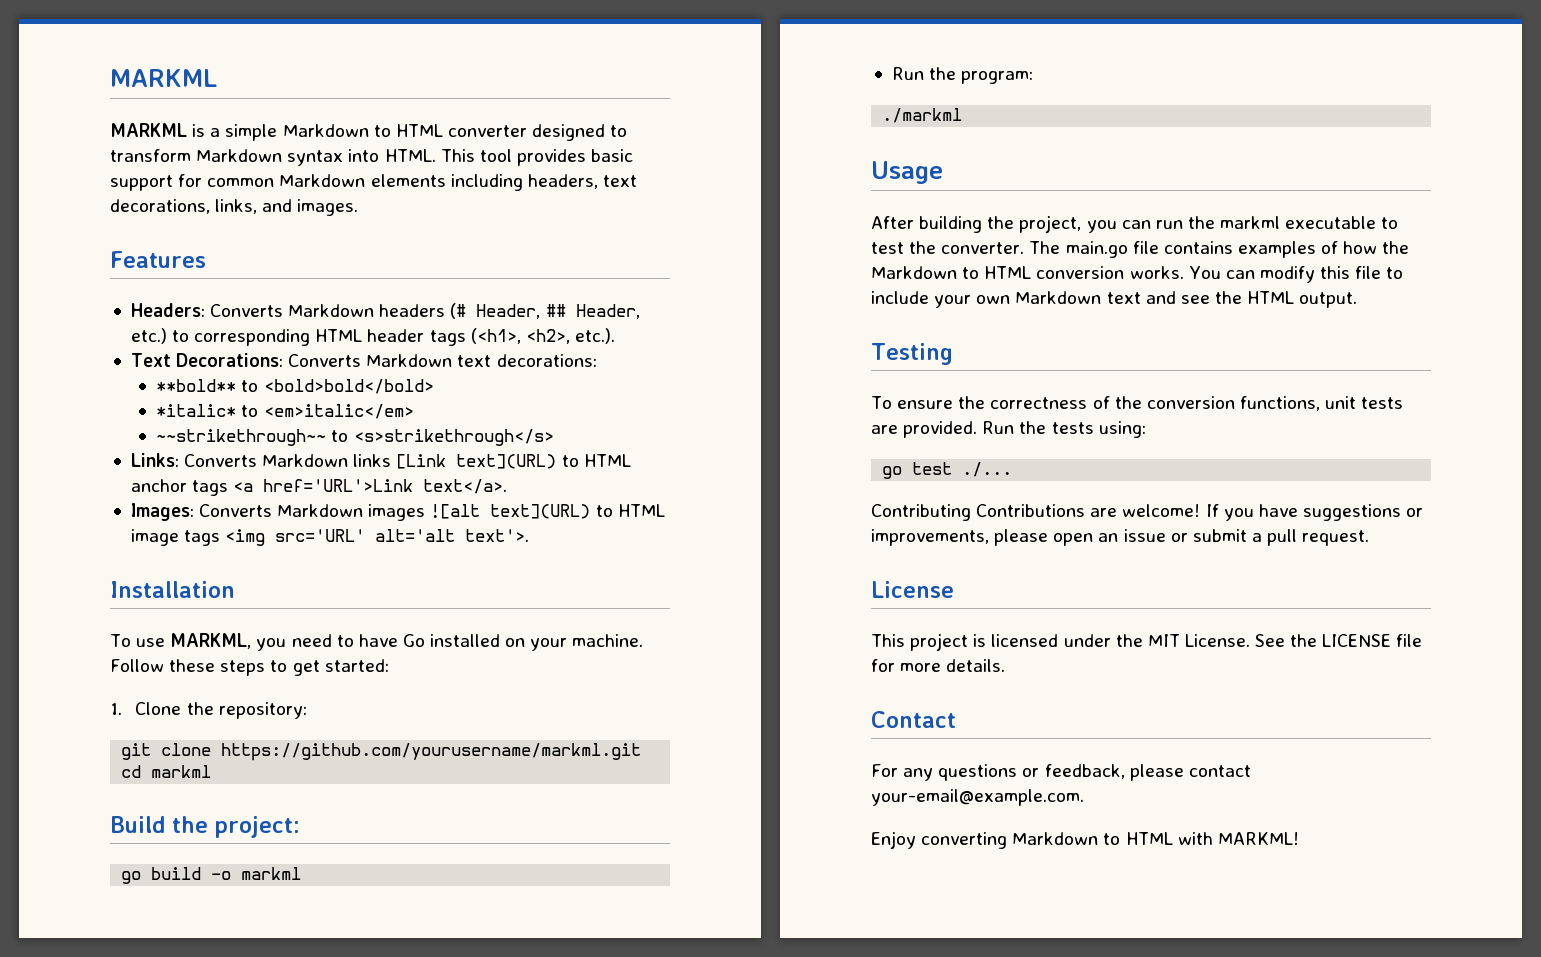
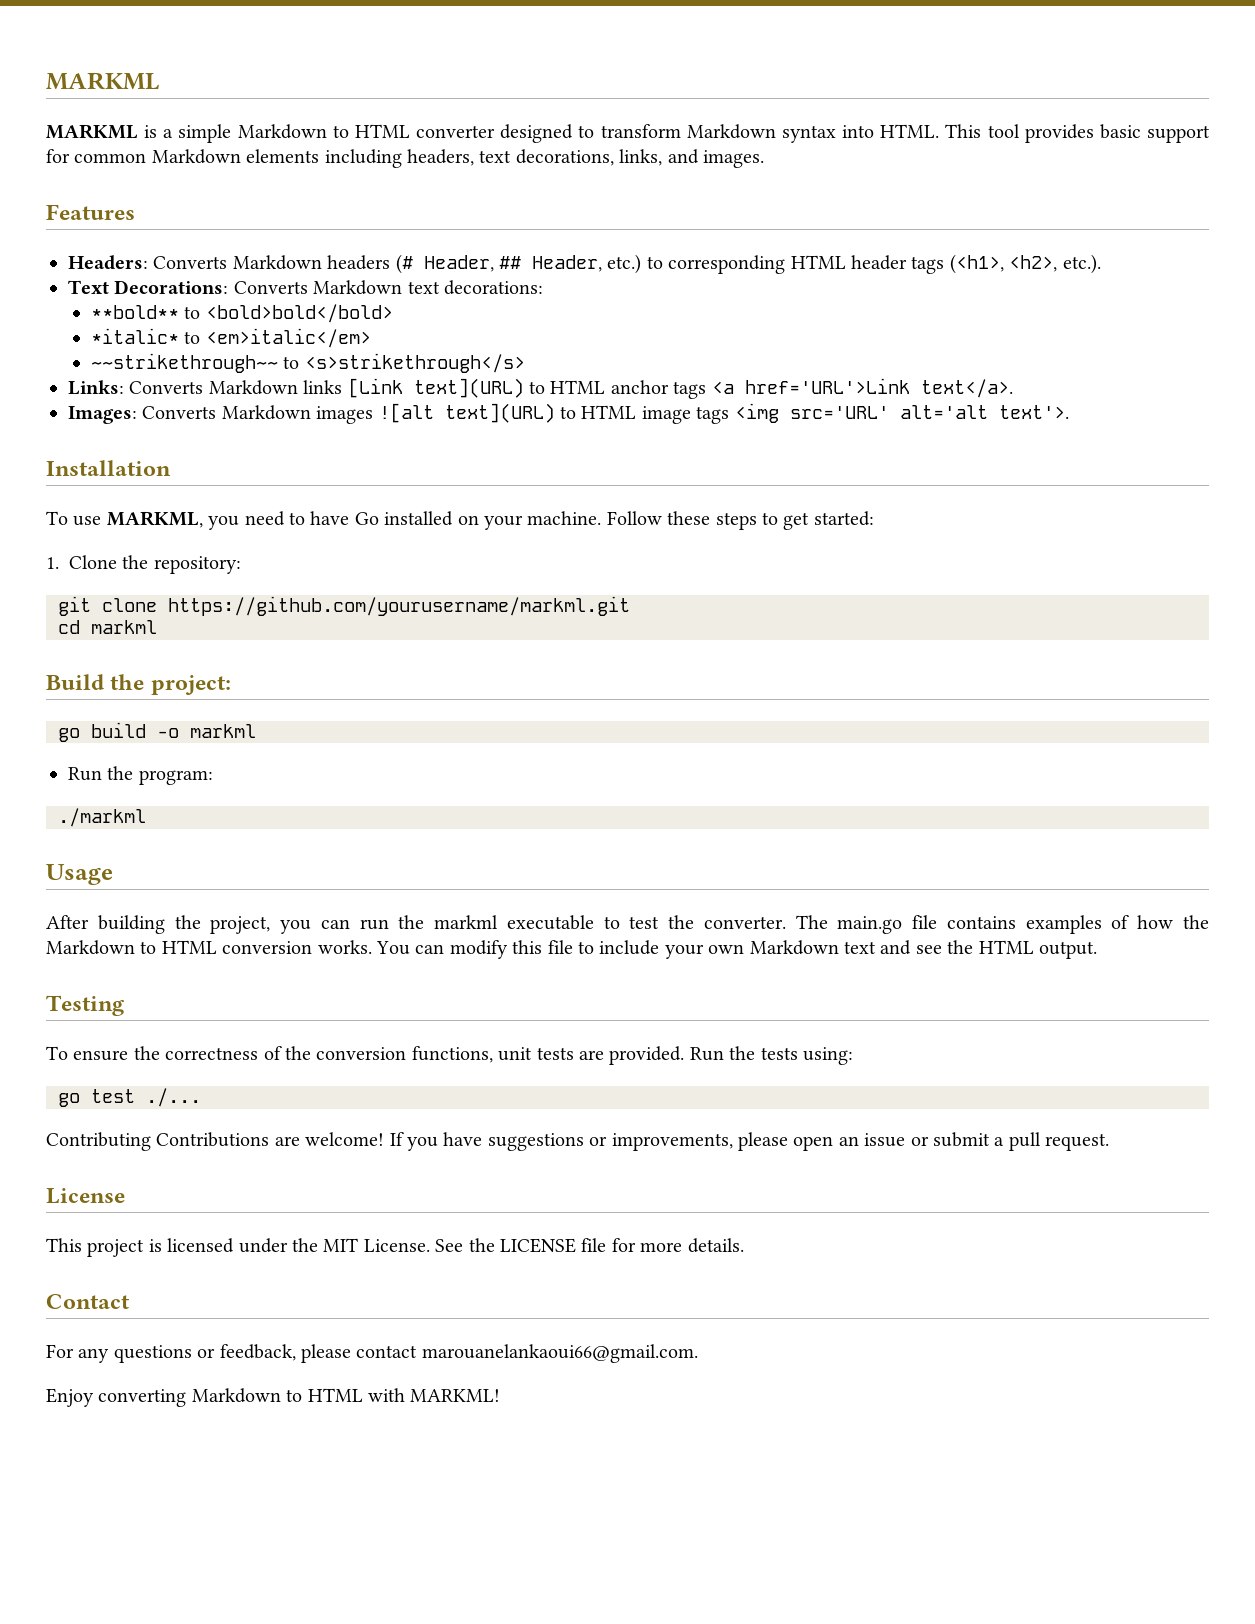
[871,789,1084,806] your-email@example.com. -> [421,1344,698,1363] marouanelankaoui66@gmail.com.

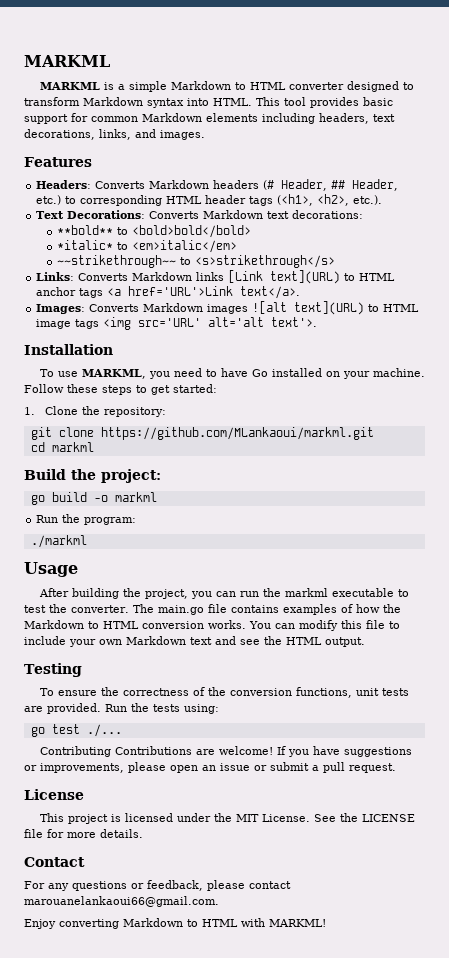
[168,596,630,616] https://github.com/yourusername/markml.git -> [100,427,374,440] https://github.com/MLankaoui/markml.git

